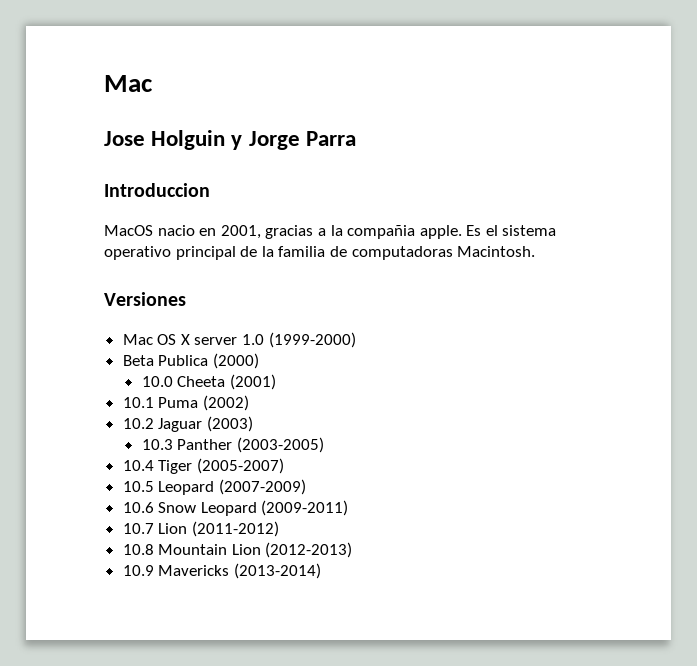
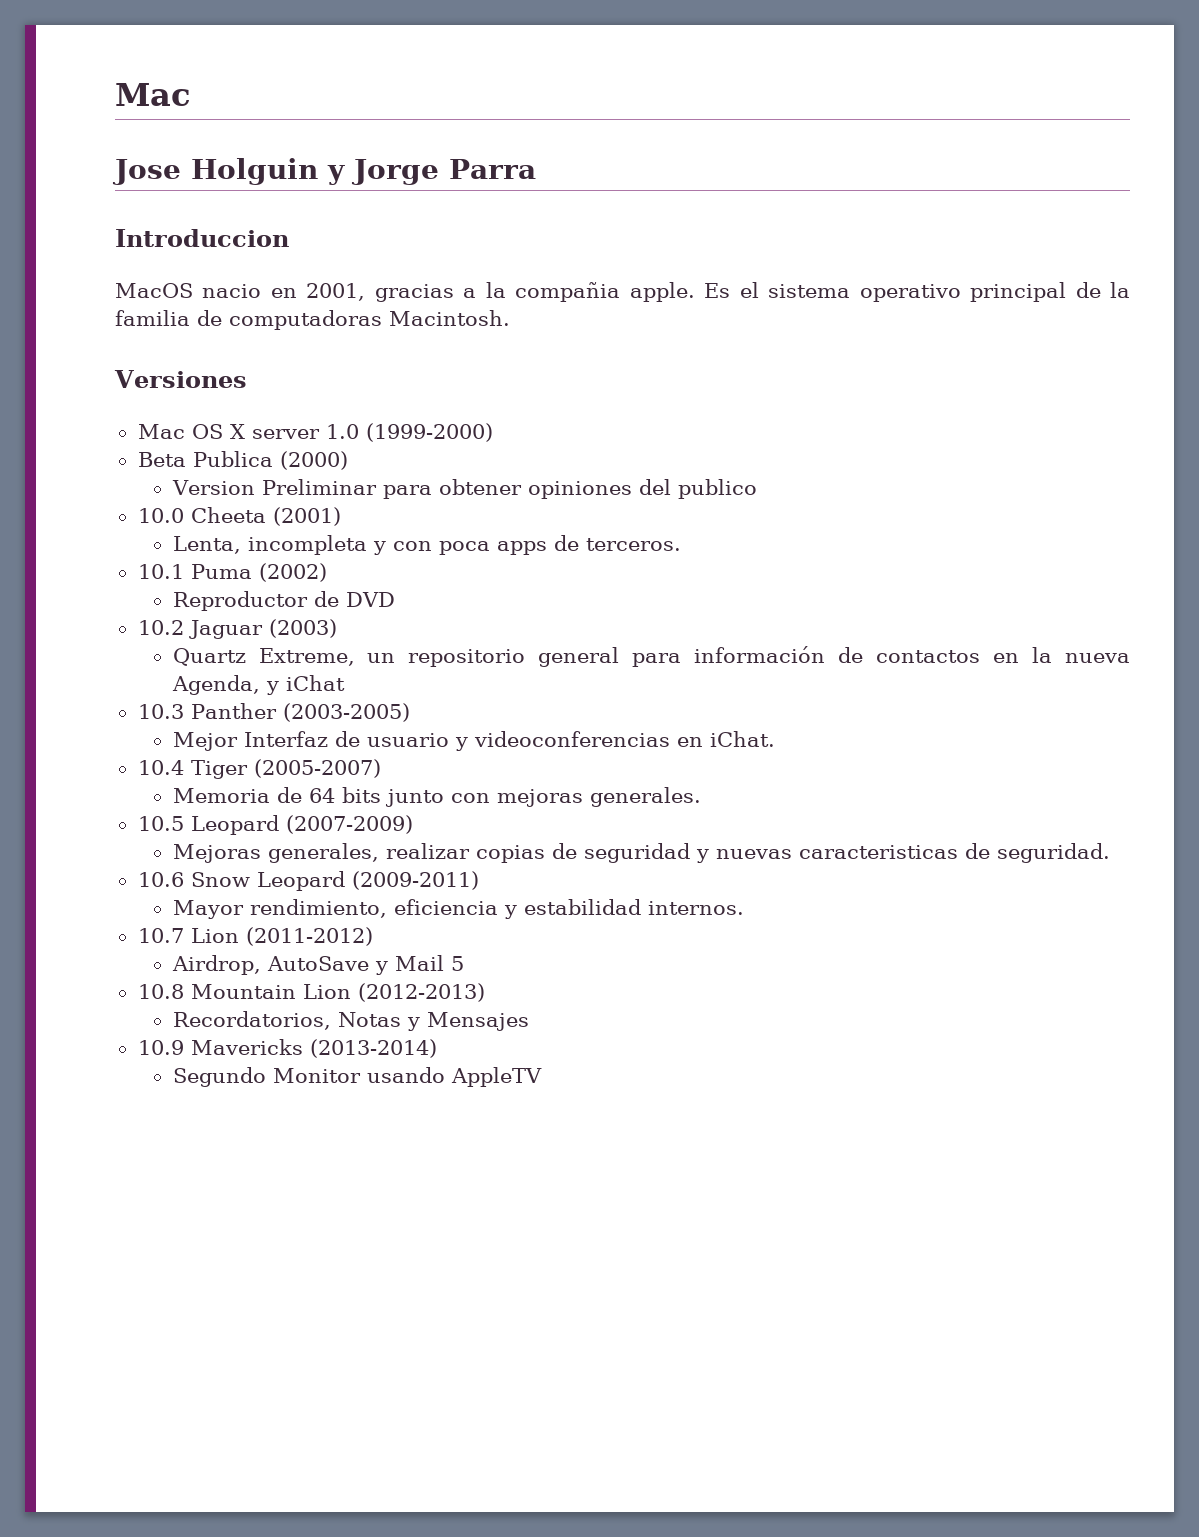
[141,374,276,390] 10.0 Cheeta (2001) -> [171,479,757,499] [137,507,341,526] [172,535,681,555] Version Preliminar para obtener opiniones del publico // 10.0 Cheeta (2001) // Lenta, incompleta y con poca apps de terceros.
(249, 403) none -> [172,591,395,611] // Reproductor de DVD
[141,437,324,453] [122,458,284,474] [122,479,306,495] [122,500,349,516] [122,521,279,537] 10.3 Panther (2003-2005) // 10.4 Tiger (2005-2007) // 10.5 Leopard (2007-2009) // 10.6 Snow Leopard (2009-2011) // 10.7 Lion (2011-2012) -> [172,646,1131,667] [171,675,345,695] [137,703,410,722] [172,731,775,751] [137,759,381,779] [172,787,701,807] [137,815,413,835] [172,843,1110,863] [137,871,479,891] [172,899,744,919] [137,927,373,946] [171,955,464,975] Quartz Extreme, un repositorio general para información de contactos en la nueva Agenda, y iChat // 10.3 Panther (2003-2005) // Mejor Interfaz de usuario y videoconferencias en iChat. // 10.4 Tiger (2005-2007) // Memoria de 64 bits junto con mejoras generales. // 10.5 Leopard (2007-2009) // Mejoras generales, realizar copias de seguridad y nuevas caracteristicas de seguridad. // 10.6 Snow Leopard (2009-2011) // Mayor rendimiento, eficiencia y estabilidad internos. // 10.7 Lion (2011-2012) // Airdrop, AutoSave y Mail 5
(353, 550) none -> [172,1011,529,1031] // Recordatorios, Notas y Mensajes
(321, 571) none -> [172,1067,542,1087] // Segundo Monitor usando AppleTV

